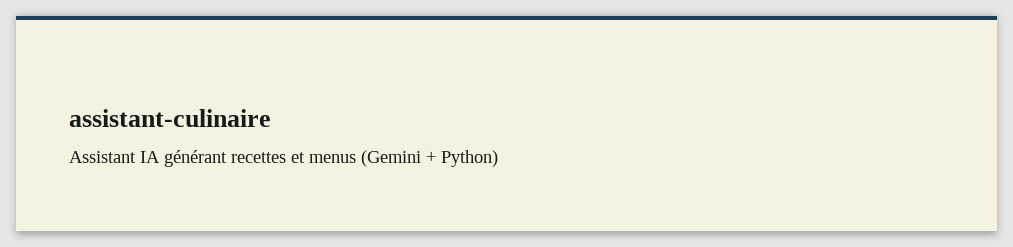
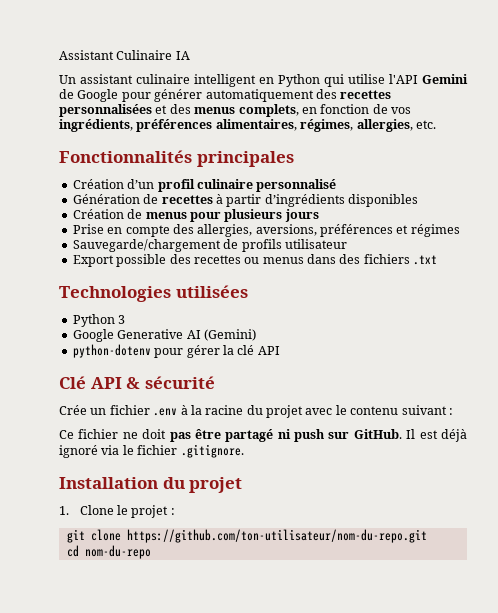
[69,109,271,127] [69,150,498,167] assistant-culinaire // Assistant IA générant recettes et menus (Gemini + Python) -> [59,50,190,60] [59,74,468,87] [59,89,392,102] [59,104,411,117] [59,119,436,132] [59,150,294,167] [72,179,337,192] [72,194,418,207] [72,209,319,222] [72,224,460,237] [72,239,347,252] [72,254,438,267] [59,285,248,302] [72,314,126,327] [72,329,256,342] [72,344,280,358] [59,376,215,389] [59,405,453,418] [59,429,467,442] [59,444,244,458] [59,477,243,493] [59,505,175,518] [66,529,427,543] [66,545,151,559] Assistant Culinaire IA // Un assistant culinaire intelligent en Python qui utilise l'API Gemini de Google pour générer automatiquement des recettes personnalisées et des menus complets, en fonction de vos ingrédients, préférences alimentaires, régimes, allergies, etc. // Fonctionnalités principales // Création d’un profil culinaire personnalisé // Génération de recettes à partir d’ingrédients disponibles // Création de menus pour plusieurs jours // Prise en compte des allergies, aversions, préférences et régimes // Sauvegarde/chargement de profils utilisateur // Export possible des recettes ou menus dans des fichiers .txt // Technologies utilisées // Python 3 // Google Generative AI (Gemini) // python-dotenv pour gérer la clé API // Clé API & sécurité // Crée un fichier .env à la racine du projet avec le contenu suivant : // Ce fichier ne doit pas être partagé ni push sur GitHub. Il est déjà ignoré via le fichier .gitignore. // Installation du projet // 1. Clone le projet : // git clone https://github.com/ton-utilisateur/nom-du-repo.git // cd nom-du-repo

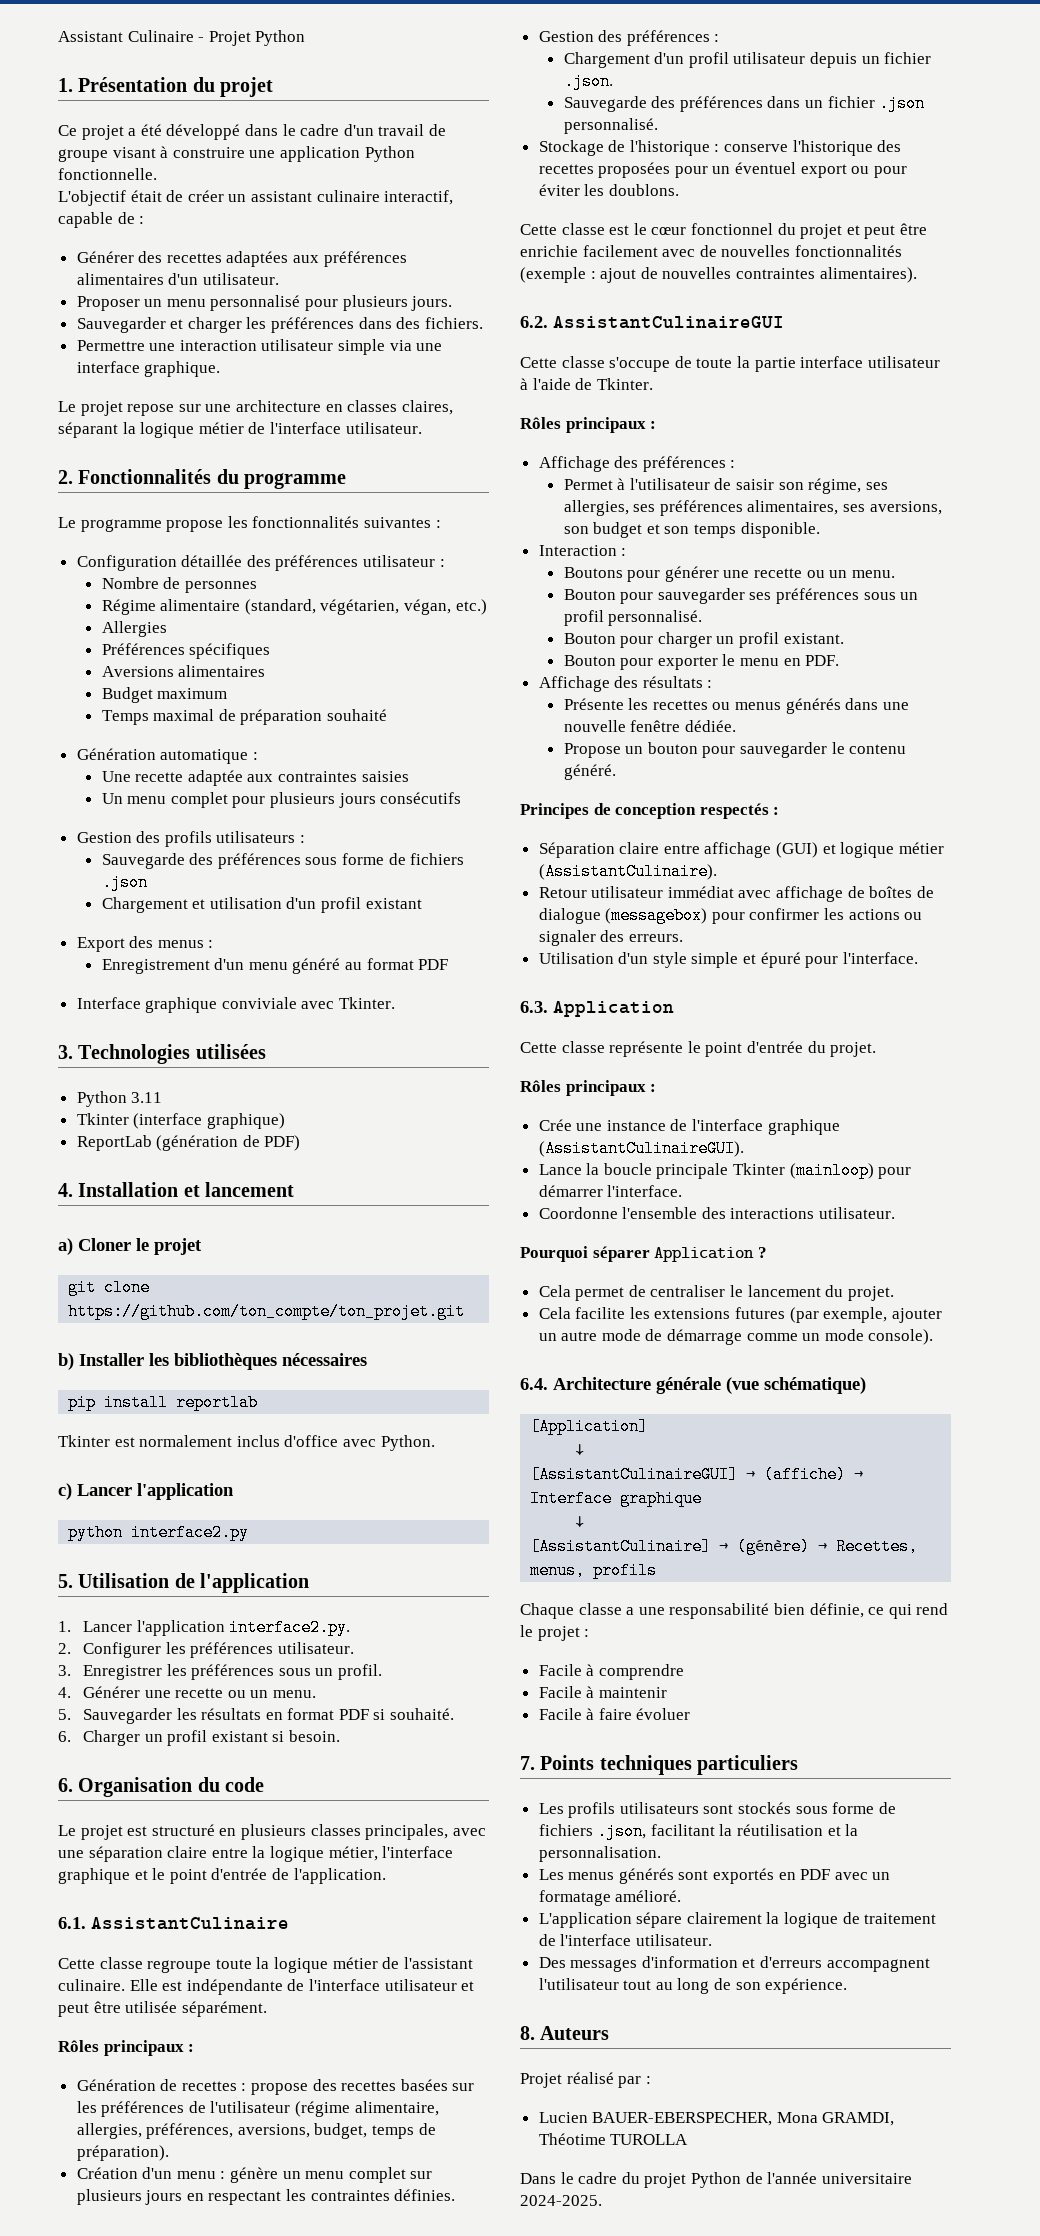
[175,51,190,60] [59,74,468,87] [59,89,392,102] [59,104,411,117] [59,119,436,132] [59,150,294,167] [72,179,337,192] [72,194,418,207] [72,209,319,222] [72,224,460,237] [72,239,347,252] [72,254,438,267] [59,285,248,302] [72,314,126,327] [72,329,256,342] [72,344,280,358] [59,376,215,389] [59,405,453,418] [59,429,467,442] [59,444,244,458] [59,477,243,493] [59,505,175,518] [66,529,427,543] [66,545,151,559] IA // Un assistant culinaire intelligent en Python qui utilise l'API Gemini de Google pour générer automatiquement des recettes personnalisées et des menus complets, en fonction de vos ingrédients, préférences alimentaires, régimes, allergies, etc. // Fonctionnalités principales // Création d’un profil culinaire personnalisé // Génération de recettes à partir d’ingrédients disponibles // Création de menus pour plusieurs jours // Prise en compte des allergies, aversions, préférences et régimes // Sauvegarde/chargement de profils utilisateur // Export possible des recettes ou menus dans des fichiers .txt // Technologies utilisées // Python 3 // Google Generative AI (Gemini) // python-dotenv pour gérer la clé API // Clé API & sécurité // Crée un fichier .env à la racine du projet avec le contenu suivant : // Ce fichier ne doit pas être partagé ni push sur GitHub. Il est déjà ignoré via le fichier .gitignore. // Installation du projet // 1. Clone le projet : // git clone https://github.com/ton-utilisateur/nom-du-repo.git // cd nom-du-repo -> [198,30,306,46] [58,77,274,97] [58,124,446,140] [58,146,415,162] [58,168,157,180] [58,190,454,206] [58,212,145,228] [76,251,407,267] [76,273,279,285] [76,295,453,311] [76,317,483,333] [76,339,443,355] [76,361,221,377] [58,400,453,416] [58,422,422,438] [58,469,347,489] [58,516,441,532] [76,555,445,571] [101,577,257,593] [101,599,487,615] [101,621,167,637] [101,643,271,659] [101,665,266,677] [101,687,228,703] [101,709,388,725] [76,748,258,764] [101,770,409,786] [101,792,462,808] [76,831,306,847] [101,853,465,869] [101,874,148,891] [101,897,422,913] [76,936,214,952] [101,958,449,974] [76,997,396,1013] [58,1044,266,1064] [76,1091,163,1107] [76,1113,285,1129] [76,1135,301,1151] [58,1182,295,1197] [58,1238,202,1255] [68,1279,151,1296] [68,1303,466,1320] [58,1353,367,1370] [68,1394,259,1411] [58,1435,435,1451] [58,1483,234,1500] [68,1524,250,1541] [58,1573,310,1593] [58,1619,351,1636] [58,1642,354,1658] [58,1664,382,1680] [58,1686,316,1698] [58,1708,455,1724] [58,1730,340,1746] [58,1777,265,1797] [58,1824,486,1840] [58,1846,454,1862] [58,1868,386,1884] [58,1917,289,1930] [58,1957,473,1973] [58,1979,475,1995] [58,2001,267,2017] [58,2040,195,2056] [76,2079,475,2095] [76,2101,439,2117] [76,2123,436,2139] [76,2145,169,2161] [76,2167,433,2183] [76,2189,456,2205] [538,30,720,46] [563,52,932,68] [563,73,613,90] [563,95,926,112] [563,118,658,134] [538,140,902,156] [538,162,907,178] [538,184,679,196] [520,223,927,239] [520,245,902,257] [520,267,917,283] [520,316,784,329] [520,356,940,372] [520,378,653,390] [520,417,657,433] [538,456,736,472] [563,478,888,494] [563,500,942,516] [563,522,820,538] [538,545,627,556] [563,566,895,582] [563,588,919,604] [563,610,703,626] [563,632,844,648] [563,654,840,670] [538,676,713,692] [563,698,909,714] [563,720,736,732] [563,742,907,758] [563,764,616,780] [520,803,780,819] [538,842,944,858] [538,863,717,880] [538,886,934,902] [538,907,923,924] [538,930,683,946] [538,952,918,968] [520,1001,674,1017] [520,1041,877,1057] [520,1080,657,1096] [538,1119,840,1135] [538,1140,744,1157] [538,1162,912,1179] [538,1185,683,1197] [538,1207,896,1219] [520,1246,767,1262] [538,1285,894,1301] [538,1307,942,1323] [538,1329,934,1345] [520,1377,866,1394] [530,1418,649,1435] [575,1444,585,1455] [530,1466,864,1483] [530,1490,703,1507] [575,1516,585,1527] [530,1538,919,1555] [530,1562,658,1579] [520,1603,949,1619] [520,1625,590,1641] [538,1664,684,1680] [538,1686,667,1698] [538,1708,691,1720] [520,1755,799,1775] [538,1802,896,1818] [538,1823,859,1840] [538,1846,661,1862] [538,1868,891,1884] [538,1890,682,1906] [538,1912,937,1928] [538,1934,712,1946] [538,1956,930,1972] [538,1978,848,1994] [520,2026,610,2040] [520,2072,651,2088] [538,2112,895,2126] [538,2133,689,2145] [520,2172,912,2188] [520,2195,602,2206] - Projet Python // 1. Présentation du projet // Ce projet a été développé dans le cadre d'un travail de groupe visant à construire une application Python fonctionnelle. // L'objectif était de créer un assistant culinaire interactif, capable de : // Générer des recettes adaptées aux préférences alimentaires d'un utilisateur. // Proposer un menu personnalisé pour plusieurs jours. // Sauvegarder et charger les préférences dans des fichiers. // Permettre une interaction utilisateur simple via une interface graphique. // Le projet repose sur une architecture en classes claires, séparant la logique métier de l'interface utilisateur. // 2. Fonctionnalités du programme // Le programme propose les fonctionnalités suivantes : // Configuration détaillée des préférences utilisateur : // Nombre de personnes // Régime alimentaire (standard, végétarien, végan, etc.) // Allergies // Préférences spécifiques // Aversions alimentaires // Budget maximum // Temps maximal de préparation souhaité // Génération automatique : // Une recette adaptée aux contraintes saisies // Un menu complet pour plusieurs jours consécutifs // Gestion des profils utilisateurs : // Sauvegarde des préférences sous forme de fichiers .json // Chargement et utilisation d'un profil existant // Export des menus : // Enregistrement d'un menu généré au format PDF // Interface graphique conviviale avec Tkinter. // 3. Technologies utilisées // Python 3.11 // Tkinter (interface graphique) // ReportLab (génération de PDF) // 4. Installation et lancement // a) Cloner le projet // git clone https://github.com/ton_compte/ton_projet.git // b) Installer les bibliothèques nécessaires // pip install reportlab // Tkinter est normalement inclus d'office avec Python. // c) Lancer l'application // python interface2.py // 5. Utilisation de l'application // 1. Lancer l'application interface2.py. // 2. Configurer les préférences utilisateur. // 3. Enregistrer les préférences sous un profil. // 4. Générer une recette ou un menu. // 5. Sauvegarder les résultats en format PDF si souhaité. // 6. Charger un profil existant si besoin. // 6. Organisation du code // Le projet est structuré en plusieurs classes principales, avec une séparation claire entre la logique métier, l'interface graphique et le point d'entrée de l'application. // 6.1. AssistantCulinaire // Cette classe regroupe toute la logique métier de l'assistant culinaire. Elle est indépendante de l'interface utilisateur et peut être utilisée séparément. // Rôles principaux : // Génération de recettes : propose des recettes basées sur les préférences de l'utilisateur (régime alimentaire, allergies, préférences, aversions, budget, temps de préparation). // Création d'un menu : génère un menu complet sur plusieurs jours en respectant les contraintes définies. // Gestion des préférences : // Chargement d'un profil utilisateur depuis un fichier .json. // Sauvegarde des préférences dans un fichier .json personnalisé. // Stockage de l'historique : conserve l'historique des recettes proposées pour un éventuel export ou pour éviter les doublons. // Cette classe est le cœur fonctionnel du projet et peut être enrichie facilement avec de nouvelles fonctionnalités (exemple : ajout de nouvelles contraintes alimentaires). // 6.2. AssistantCulinaireGUI // Cette classe s'occupe de toute la partie interface utilisateur à l'aide de Tkinter. // Rôles principaux : // Affichage des préférences : // Permet à l'utilisateur de saisir son régime, ses allergies, ses préférences alimentaires, ses aversions, son budget et son temps disponible. // Interaction : // Boutons pour générer une recette ou un menu. // Bouton pour sauvegarder ses préférences sous un profil personnalisé. // Bouton pour charger un profil existant. // Bouton pour exporter le menu en PDF. // Affichage des résultats : // Présente les recettes ou menus générés dans une nouvelle fenêtre dédiée. // Propose un bouton pour sauvegarder le contenu généré. // Principes de conception respectés : // Séparation claire entre affichage (GUI) et logique métier (AssistantCulinaire). // Retour utilisateur immédiat avec affichage de boîtes de dialogue (messagebox) pour confirmer les actions ou signaler des erreurs. // Utilisation d'un style simple et épuré pour l'interface. // 6.3. Application // Cette classe représente le point d'entrée du projet. // Rôles principaux : // Crée une instance de l'interface graphique (AssistantCulinaireGUI). // Lance la boucle principale Tkinter (mainloop) pour démarrer l'interface. // Coordonne l'ensemble des interactions utilisateur. // Pourquoi séparer Application ? // Cela permet de centraliser le lancement du projet. // Cela facilite les extensions futures (par exemple, ajouter un autre mode de démarrage comme un mode console). // 6.4. Architecture générale (vue schématique) // [Application] // ↓ // [AssistantCulinaireGUI] → (affiche) → Interface graphique // ↓ // [AssistantCulinaire] → (génère) → Recettes, menus, profils // Chaque classe a une responsabilité bien définie, ce qui rend le projet : // Facile à comprendre // Facile à maintenir // Facile à faire évoluer // 7. Points techniques particuliers // Les profils utilisateurs sont stockés sous forme de fichiers .json, facilitant la réutilisation et la personnalisation. // Les menus générés sont exportés en PDF avec un formatage amélioré. // L'application sépare clairement la logique de traitement de l'interface utilisateur. // Des messages d'information et d'erreurs accompagnent l'utilisateur tout au long de son expérience. // 8. Auteurs // Projet réalisé par : // Lucien BAUER-EBERSPECHER, Mona GRAMDI, Théotime TUROLLA // Dans le cadre du projet Python de l'année universitaire 2024-2025.

